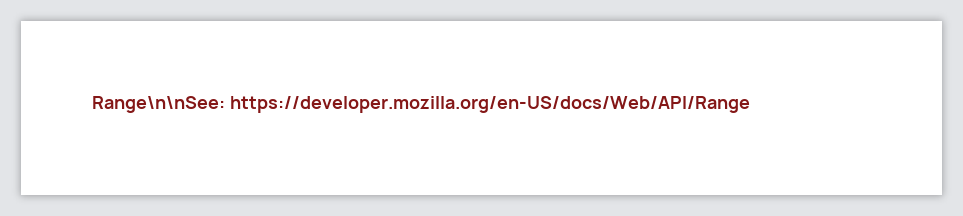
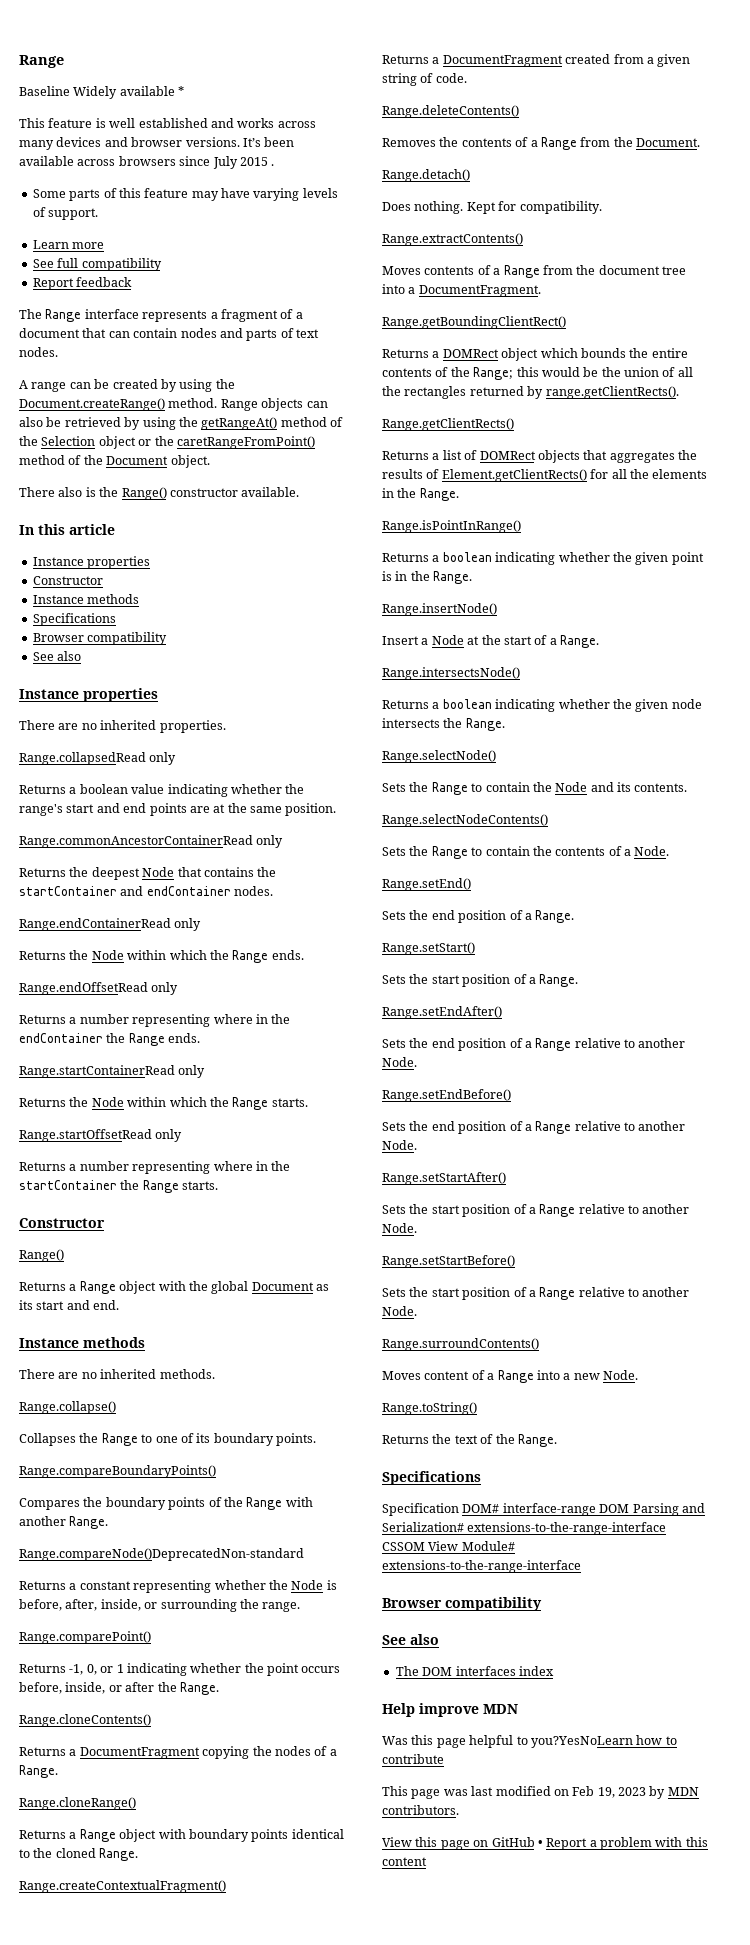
[92,96,750,113] Range\n\nSee: https://developer.mozilla.org/en-US/docs/Web/API/Range -> [19,55,64,68] [19,86,185,99] [19,118,316,128] [19,137,295,150] [19,156,275,169] [32,188,338,201] [32,207,99,220] [32,240,105,249] [32,258,162,271] [32,277,133,290] [19,309,303,322] [19,328,319,341] [19,347,58,357] [19,379,235,392] [19,398,328,411] [19,417,343,430] [19,436,315,449] [19,455,210,468] [19,487,300,500] [19,524,115,535] [32,556,151,569] [32,576,103,585] [32,594,140,604] [32,613,116,626] [32,632,168,645] [32,651,82,661] [19,688,158,702] [19,720,226,733] [19,752,177,765] [19,784,305,797] [19,803,337,816] [19,835,284,848] [19,867,277,880] [19,886,274,896] [19,918,202,931] [19,950,304,963] [19,982,179,995] [19,1014,291,1027] [19,1033,201,1046] [19,1065,206,1078] [19,1097,308,1110] [19,1129,183,1142] [19,1161,291,1174] [19,1180,219,1193] [19,1218,105,1228] [19,1249,64,1262] [19,1281,329,1294] [19,1300,120,1310] [19,1337,145,1348] [19,1369,215,1379] [19,1401,116,1414] [19,1433,316,1446] [19,1465,216,1478] [19,1497,313,1510] [19,1516,109,1529] [19,1548,304,1561] [19,1580,337,1593] [19,1599,301,1612] [19,1631,151,1644] [19,1663,341,1676] [19,1682,219,1695] [19,1714,151,1727] [19,1746,337,1759] [19,1765,58,1778] [19,1797,136,1810] [19,1829,344,1842] [19,1848,139,1861] [19,1880,226,1893] [382,54,691,67] [382,73,467,86] [382,105,519,118] [382,137,700,150] [382,169,470,182] [382,201,602,214] [382,233,523,246] [382,265,686,278] [382,284,541,297] [382,316,566,329] [382,348,688,361] [382,367,693,380] [382,386,679,399] [382,418,514,431] [382,450,697,463] [382,469,708,482] [382,488,459,501] [382,520,521,533] [382,552,704,565] [382,571,473,584] [382,603,497,616] [382,635,599,648] [382,667,520,680] [382,699,702,712] [382,718,505,731] [382,750,496,763] [382,782,688,795] [382,814,548,827] [382,846,670,859] [382,878,471,891] [382,910,575,923] [382,942,475,955] [382,974,579,987] [382,1006,502,1019] [382,1038,686,1051] [382,1057,417,1067] [382,1089,511,1102] [382,1121,686,1134] [382,1140,417,1150] [382,1172,506,1185] [382,1204,690,1217] [382,1223,417,1233] [382,1255,515,1268] [382,1287,690,1300] [382,1306,417,1316] [382,1338,539,1351] [382,1370,638,1383] [382,1402,477,1415] [382,1434,557,1447] [382,1471,481,1485] [382,1503,705,1516] [382,1522,667,1535] [382,1541,515,1551] [382,1560,581,1573] [382,1597,542,1611] [382,1634,439,1645] [395,1666,554,1676] [382,1703,518,1717] [382,1735,677,1748] [382,1754,444,1764] [382,1786,699,1799] [382,1805,459,1815] [382,1837,708,1850] [382,1857,427,1866] Range // Baseline Widely available * // This feature is well established and works across many devices and browser versions. It’s been available across browsers since July 2015 . // Some parts of this feature may have varying levels of support. // Learn more // See full compatibility // Report feedback // The Range interface represents a fragment of a document that can contain nodes and parts of text nodes. // A range can be created by using the Document.createRange() method. Range objects can also be retrieved by using the getRangeAt() method of the Selection object or the caretRangeFromPoint() method of the Document object. // There also is the Range() constructor available. // In this article // Instance properties // Constructor // Instance methods // Specifications // Browser compatibility // See also // Instance properties // There are no inherited properties. // Range.collapsedRead only // Returns a boolean value indicating whether the range's start and end points are at the same position. // Range.commonAncestorContainerRead only // Returns the deepest Node that contains the startContainer and endContainer nodes. // Range.endContainerRead only // Returns the Node within which the Range ends. // Range.endOffsetRead only // Returns a number representing where in the endContainer the Range ends. // Range.startContainerRead only // Returns the Node within which the Range starts. // Range.startOffsetRead only // Returns a number representing where in the startContainer the Range starts. // Constructor // Range() // Returns a Range object with the global Document as its start and end. // Instance methods // There are no inherited methods. // Range.collapse() // Collapses the Range to one of its boundary points. // Range.compareBoundaryPoints() // Compares the boundary points of the Range with another Range. // Range.compareNode()DeprecatedNon-standard // Returns a constant representing whether the Node is before, after, inside, or surrounding the range. // Range.comparePoint() // Returns -1, 0, or 1 indicating whether the point occurs before, inside, or after the Range. // Range.cloneContents() // Returns a DocumentFragment copying the nodes of a Range. // Range.cloneRange() // Returns a Range object with boundary points identical to the cloned Range. // Range.createContextualFragment() // Returns a DocumentFragment created from a given string of code. // Range.deleteContents() // Removes the contents of a Range from the Document. // Range.detach() // Does nothing. Kept for compatibility. // Range.extractContents() // Moves contents of a Range from the document tree into a DocumentFragment. // Range.getBoundingClientRect() // Returns a DOMRect object which bounds the entire contents of the Range; this would be the union of all the rectangles returned by range.getClientRects(). // Range.getClientRects() // Returns a list of DOMRect objects that aggregates the results of Element.getClientRects() for all the elements in the Range. // Range.isPointInRange() // Returns a boolean indicating whether the given point is in the Range. // Range.insertNode() // Insert a Node at the start of a Range. // Range.intersectsNode() // Returns a boolean indicating whether the given node intersects the Range. // Range.selectNode() // Sets the Range to contain the Node and its contents. // Range.selectNodeContents() // Sets the Range to contain the contents of a Node. // Range.setEnd() // Sets the end position of a Range. // Range.setStart() // Sets the start position of a Range. // Range.setEndAfter() // Sets the end position of a Range relative to another Node. // Range.setEndBefore() // Sets the end position of a Range relative to another Node. // Range.setStartAfter() // Sets the start position of a Range relative to another Node. // Range.setStartBefore() // Sets the start position of a Range relative to another Node. // Range.surroundContents() // Moves content of a Range into a new Node. // Range.toString() // Returns the text of the Range. // Specifications // Specification DOM# interface-range DOM Parsing and Serialization# extensions-to-the-range-interface CSSOM View Module# extensions-to-the-range-interface // Browser compatibility // See also // The DOM interfaces index // Help improve MDN // Was this page helpful to you?YesNoLearn how to contribute // This page was last modified on Feb 19, 2023 by MDN contributors. // View this page on GitHub • Report a problem with this content

